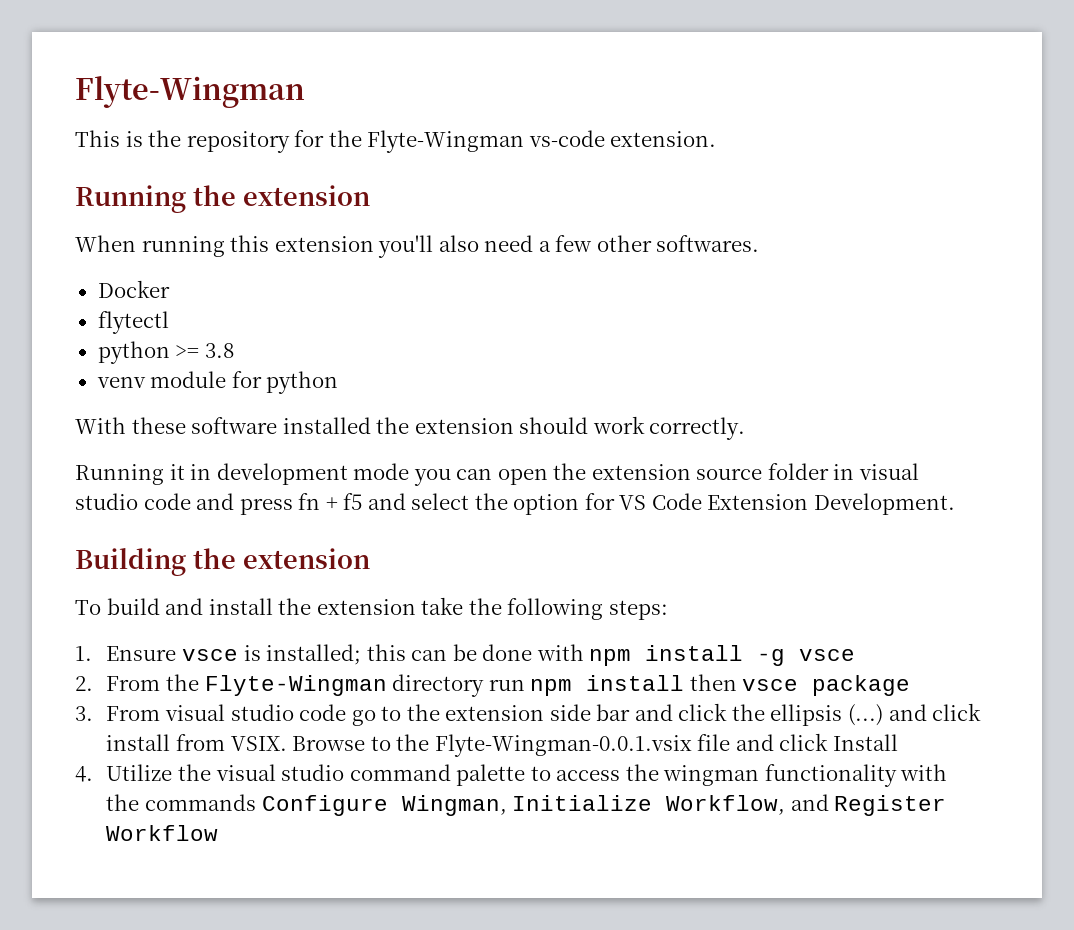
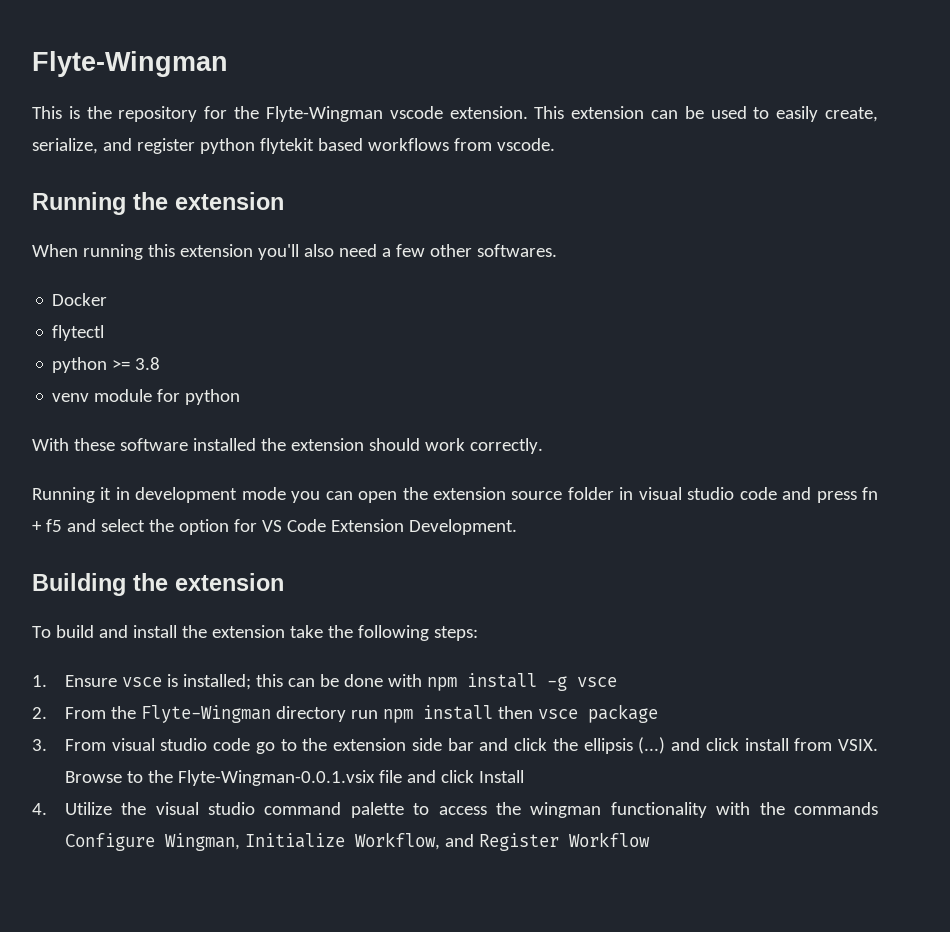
[528,130,605,147] vs-code -> [389,106,443,119] vscode
(717, 139) none -> [534,106,878,122] [32,138,555,154] This extension can be used to easily create, serialize, and register python flytekit based workflows from vscode.

